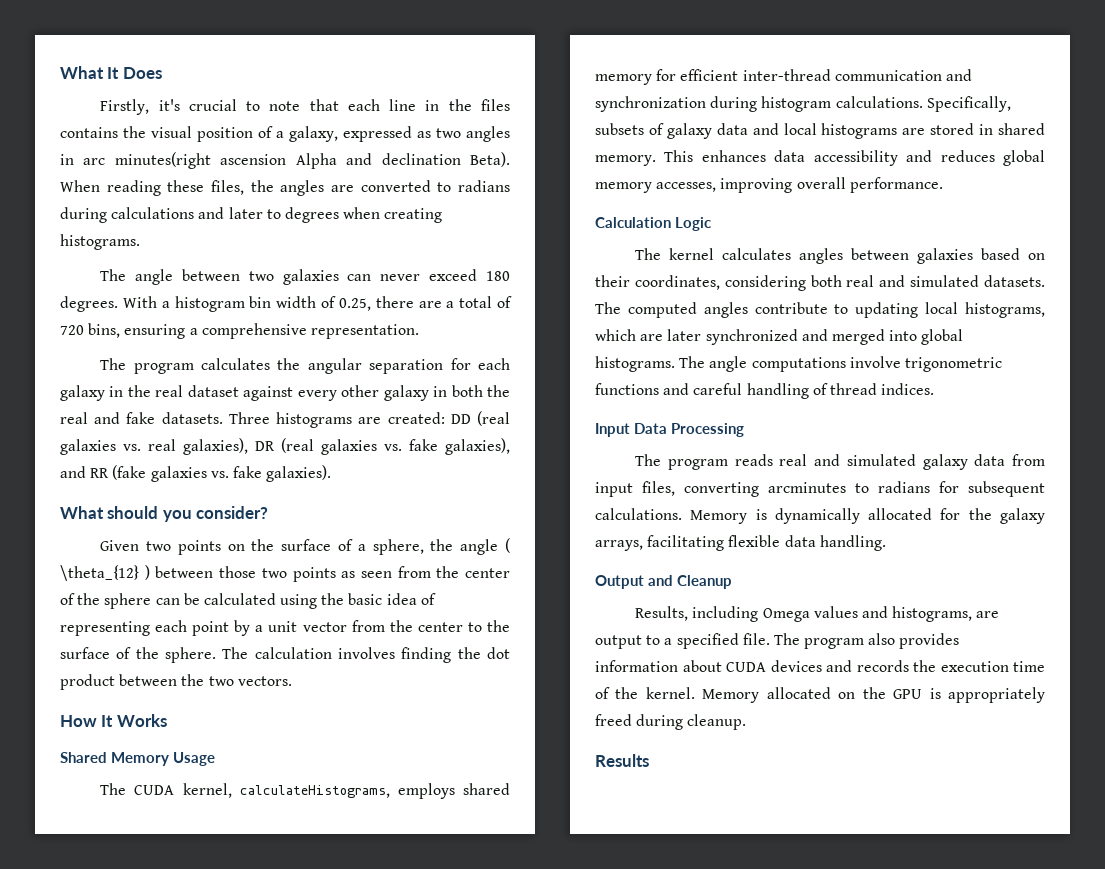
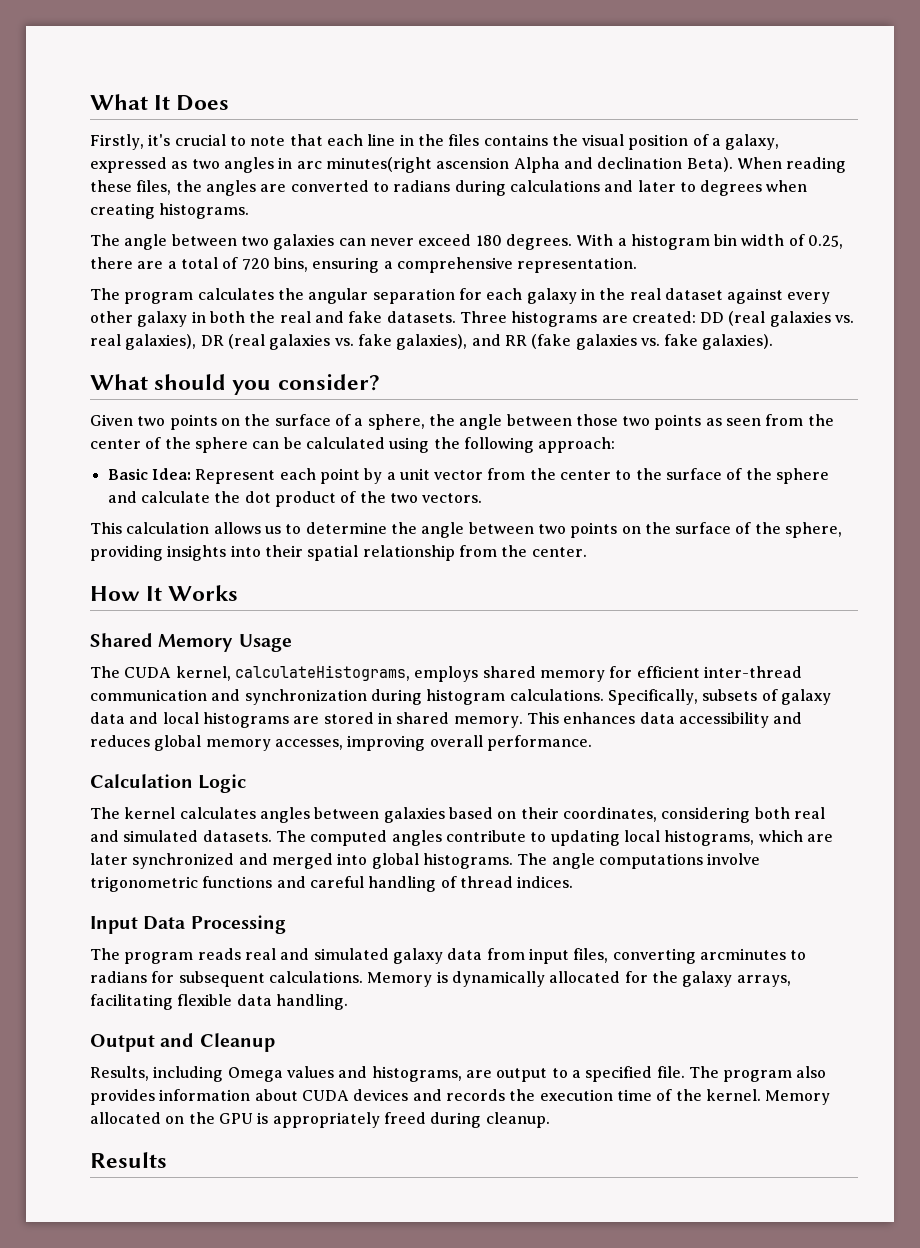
[505,538,511,553] [60,565,150,581] ( \theta_{12} ) -> (503, 422) none
[348,593,436,605] [60,621,150,636] basic idea of representing -> [463,437,616,453] [107,468,276,484] following approach: // Basic Idea: Represent
[165,647,452,663] sphere. The calculation involves finding -> [776,468,830,484] [107,491,210,503] sphere and calculate
[119,674,178,686] between -> [340,491,357,503] of
(292, 681) none -> [90,522,843,538] [90,545,587,561] // This calculation allows us to determine the angle between two points on the surface of the sphere, providing insights into their spatial relationship from the center.

